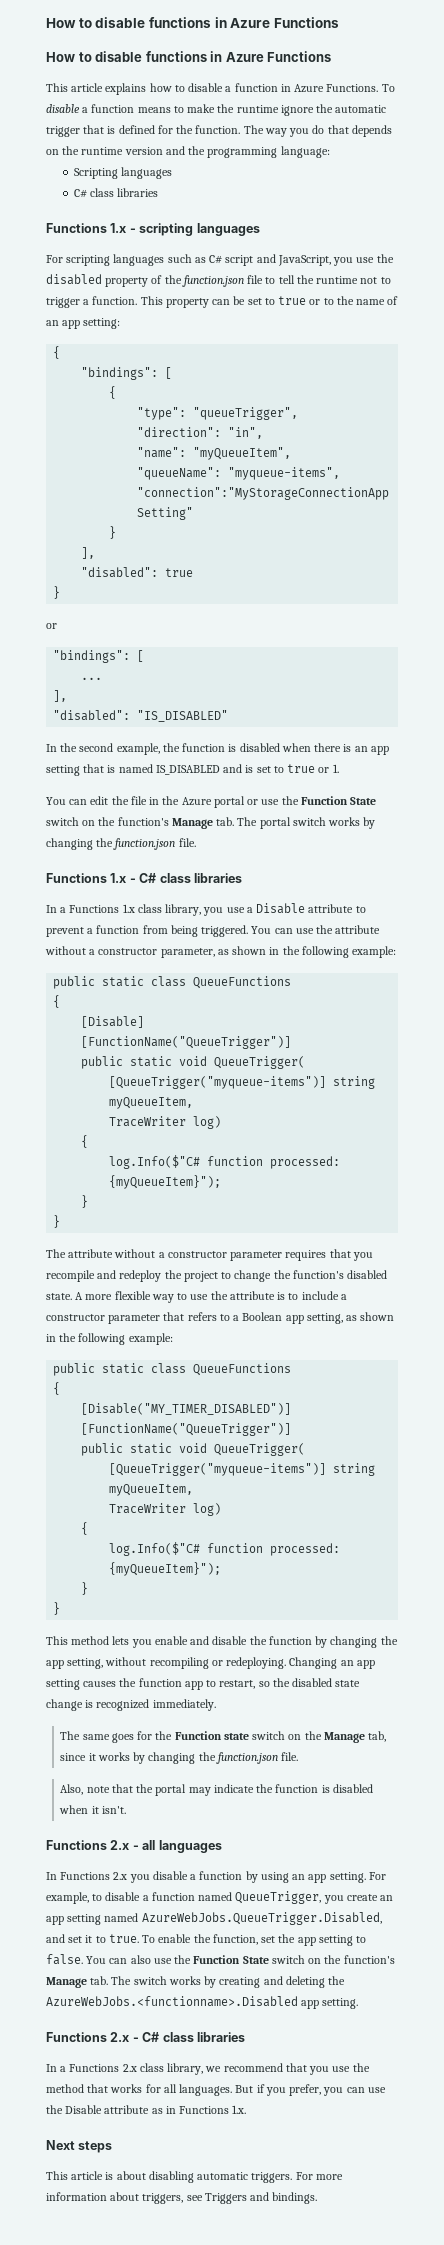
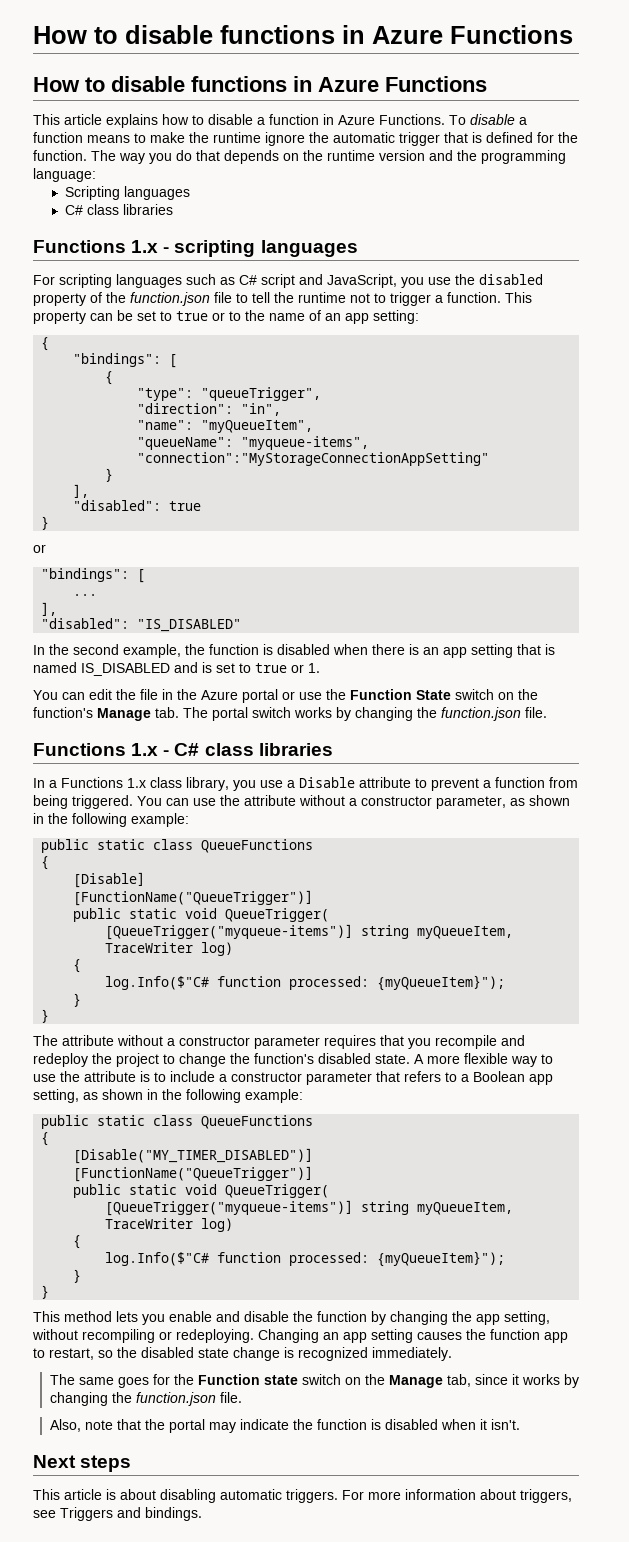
[46,1840,222,1853] [46,1871,386,1883] [46,1891,394,1904] [46,1912,382,1925] [46,1934,367,1946] [46,1954,395,1965] [46,1976,346,1988] [46,1996,359,2009] [46,2032,245,2042] [46,2063,370,2075] [46,2084,386,2096] [46,2105,247,2114] // Functions 2.x - all languages // In Functions 2.x you disable a function by using an app setting. For example, to disable a function named QueueTrigger, you create an app setting named AzureWebJobs.QueueTrigger.Disabled, and set it to true. To enable the function, set the app setting to false. You can also use the Function State switch on the function's Manage tab. The switch works by creating and deleting the AzureWebJobs.<functionname>.Disabled app setting. // Functions 2.x - C# class libraries // In a Functions 2.x class library, we recommend that you use the method that works for all languages. But if you prefer, you can use the Disable attribute as in Functions 1.x. -> (520, 1424) none

